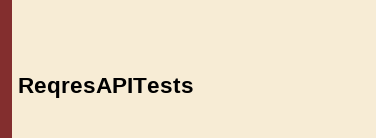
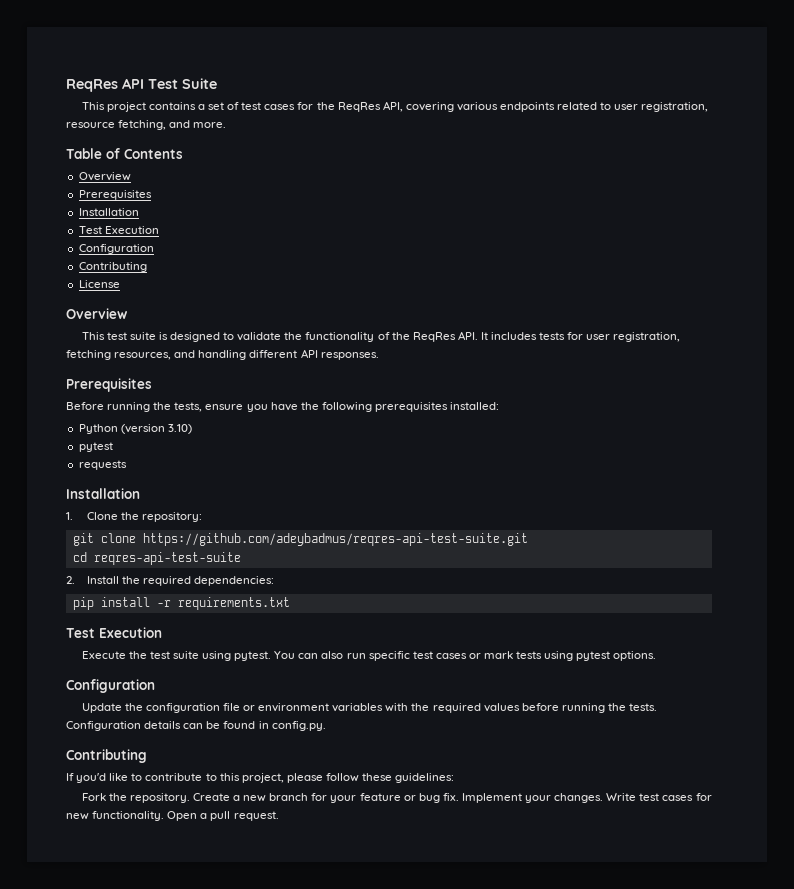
[18,78,194,98] ReqresAPITests -> [66,78,217,92] [81,101,709,112] [66,120,227,130] [66,148,183,159] [78,172,131,181] [78,190,152,200] [78,208,139,216] [78,226,159,234] [78,244,154,254] [78,262,147,272] [78,280,120,288] [66,308,127,319] [81,331,681,342] [66,349,379,360] [66,378,152,392] [66,402,500,412] [78,424,192,434] [78,442,113,452] [78,460,127,470] [66,488,140,499] [66,512,203,522] [72,533,528,546] [72,552,241,565] [66,576,275,586] [72,597,290,610] [66,627,162,638] [81,651,657,661] [66,679,155,693] [81,703,658,713] [66,721,326,731] [66,749,147,763] [66,773,455,783] [81,793,712,803] [66,811,279,821] ReqRes API Test Suite // This project contains a set of test cases for the ReqRes API, covering various endpoints related to user registration, resource fetching, and more. // Table of Contents // Overview // Prerequisites // Installation // Test Execution // Configuration // Contributing // License // Overview // This test suite is designed to validate the functionality of the ReqRes API. It includes tests for user registration, fetching resources, and handling different API responses. // Prerequisites // Before running the tests, ensure you have the following prerequisites installed: // Python (version 3.10) // pytest // requests // Installation // 1. Clone the repository: // git clone https://github.com/adeybadmus/reqres-api-test-suite.git // cd reqres-api-test-suite // 2. Install the required dependencies: // pip install -r requirements.txt // Test Execution // Execute the test suite using pytest. You can also run specific test cases or mark tests using pytest options. // Configuration // Update the configuration file or environment variables with the required values before running the tests. Configuration details can be found in config.py. // Contributing // If you'd like to contribute to this project, please follow these guidelines: // Fork the repository. Create a new branch for your feature or bug fix. Implement your changes. Write test cases for new functionality. Open a pull request.

